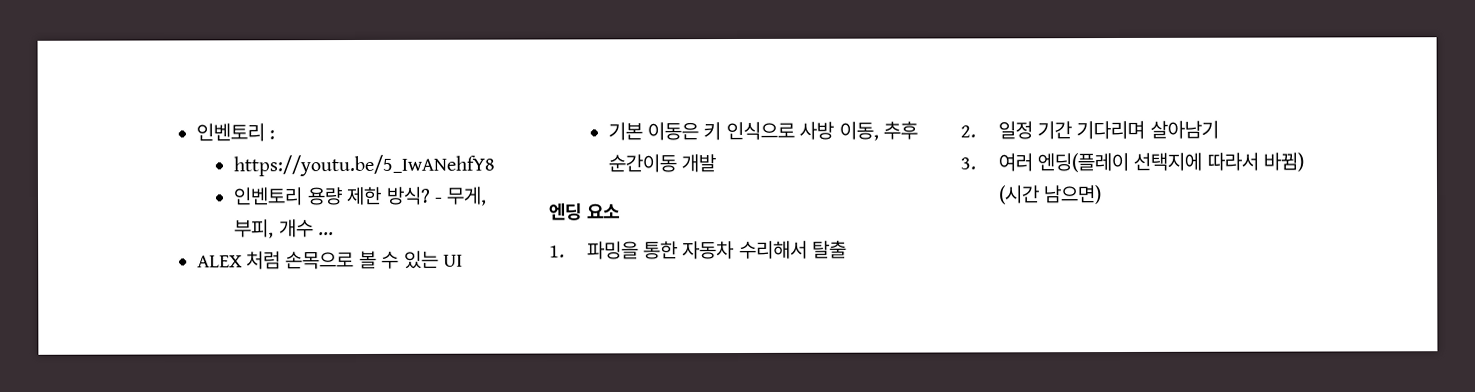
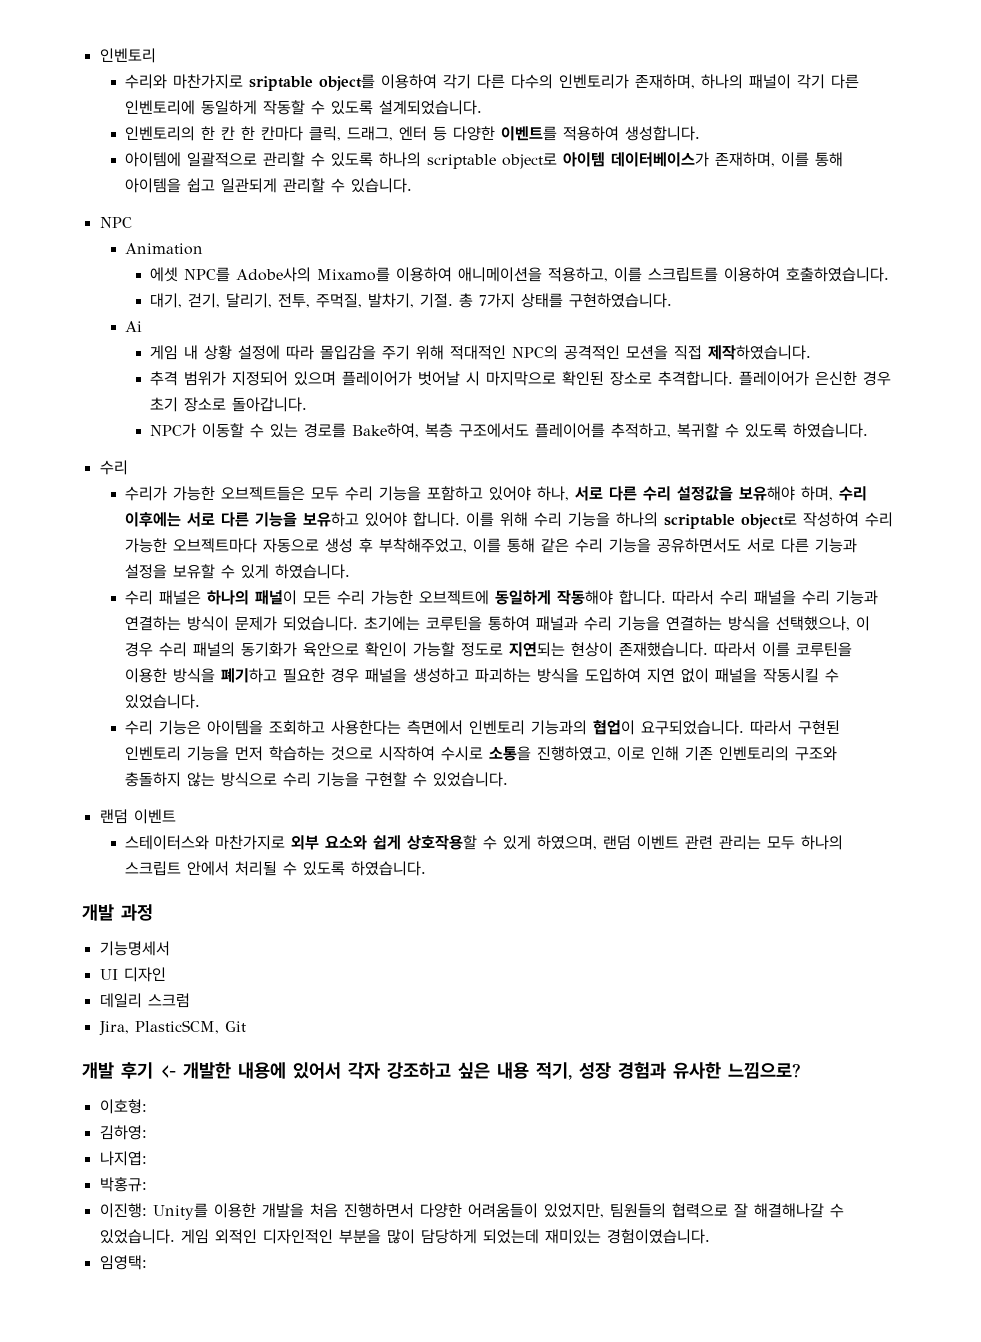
[195,123,276,142] [233,154,496,177] [233,186,488,206] [234,219,335,239] [196,250,464,270] [607,121,919,141] [607,154,717,173] [549,202,620,221] [549,240,848,260] [960,120,1219,140] [960,152,1305,173] [997,185,1103,205] 인벤토리 : // https://youtu.be/5_IwANehfY8 // 인벤토리 용량 제한 방식? - 무게, 부피, 개수 ... // ALEX 처럼 손목으로 볼 수 있는 UI // 기본 이동은 키 인식으로 사방 이동, 추후 순간이동 개발 // 엔딩 요소 // 1. 파밍을 통한 자동차 수리해서 탈출 // 2. 일정 기간 기다리며 살아남기 // 3. 여러 엔딩(플레이 선택지에 따라서 바뀜) (시간 남으면) -> [99,48,156,63] [125,74,860,91] [125,100,483,115] [125,126,701,141] [125,152,844,169] [125,178,413,193] [99,217,132,228] [125,243,204,255] [150,267,890,282] [150,293,673,308] [125,321,143,332] [150,345,812,360] [150,371,892,386] [150,397,308,412] [150,423,869,438] [99,460,128,475] [125,486,868,501] [125,512,894,529] [125,538,858,553] [125,564,351,579] [125,590,879,605] [125,616,871,631] [125,642,853,657] [125,668,840,683] [125,694,201,709] [125,720,841,735] [125,746,838,761] [125,772,509,787] [99,809,176,824] [125,835,844,850] [125,861,427,876] [82,904,153,921] [99,941,170,956] [99,967,166,982] [99,993,190,1008] [98,1020,246,1036] [82,1062,801,1080] [99,1099,147,1114] [99,1125,147,1140] [99,1151,147,1166] [99,1177,147,1192] [99,1203,844,1220] [99,1229,710,1244] [99,1255,147,1270] 인벤토리 // 수리와 마찬가지로 sriptable object를 이용하여 각기 다른 다수의 인벤토리가 존재하며, 하나의 패널이 각기 다른 인벤토리에 동일하게 작동할 수 있도록 설계되었습니다. // 인벤토리의 한 칸 한 칸마다 클릭, 드래그, 엔터 등 다양한 이벤트를 적용하여 생성합니다. // 아이템에 일괄적으로 관리할 수 있도록 하나의 scriptable object로 아이템 데이터베이스가 존재하며, 이를 통해 아이템을 쉽고 일관되게 관리할 수 있습니다. // NPC // Animation // 에셋 NPC를 Adobe사의 Mixamo를 이용하여 애니메이션을 적용하고, 이를 스크립트를 이용하여 호출하였습니다. // 대기, 걷기, 달리기, 전투, 주먹질, 발차기, 기절. 총 7가지 상태를 구현하였습니다. // Ai // 게임 내 상황 설정에 따라 몰입감을 주기 위해 적대적인 NPC의 공격적인 모션을 직접 제작하였습니다. // 추격 범위가 지정되어 있으며 플레이어가 벗어날 시 마지막으로 확인된 장소로 추격합니다. 플레이어가 은신한 경우 초기 장소로 돌아갑니다. // NPC가 이동할 수 있는 경로를 Bake하여, 복층 구조에서도 플레이어를 추적하고, 복귀할 수 있도록 하였습니다. // 수리 // 수리가 가능한 오브젝트들은 모두 수리 기능을 포함하고 있어야 하나, 서로 다른 수리 설정값을 보유해야 하며, 수리 이후에는 서로 다른 기능을 보유하고 있어야 합니다. 이를 위해 수리 기능을 하나의 scriptable object로 작성하여 수리 가능한 오브젝트마다 자동으로 생성 후 부착해주었고, 이를 통해 같은 수리 기능을 공유하면서도 서로 다른 기능과 설정을 보유할 수 있게 하였습니다. // 수리 패널은 하나의 패널이 모든 수리 가능한 오브젝트에 동일하게 작동해야 합니다. 따라서 수리 패널을 수리 기능과 연결하는 방식이 문제가 되었습니다. 초기에는 코루틴을 통하여 패널과 수리 기능을 연결하는 방식을 선택했으나, 이 경우 수리 패널의 동기화가 육안으로 확인이 가능할 정도로 지연되는 현상이 존재했습니다. 따라서 이를 코루틴을 이용한 방식을 폐기하고 필요한 경우 패널을 생성하고 파괴하는 방식을 도입하여 지연 없이 패널을 작동시킬 수 있었습니다. // 수리 기능은 아이템을 조회하고 사용한다는 측면에서 인벤토리 기능과의 협업이 요구되었습니다. 따라서 구현된 인벤토리 기능을 먼저 학습하는 것으로 시작하여 수시로 소통을 진행하였고, 이로 인해 기존 인벤토리의 구조와 충돌하지 않는 방식으로 수리 기능을 구현할 수 있었습니다. // 랜덤 이벤트 // 스테이터스와 마찬가지로 외부 요소와 쉽게 상호작용할 수 있게 하였으며, 랜덤 이벤트 관련 관리는 모두 하나의 스크립트 안에서 처리될 수 있도록 하였습니다. // 개발 과정 // 기능명세서 // UI 디자인 // 데일리 스크럼 // Jira, PlasticSCM, Git // 개발 후기 <- 개발한 내용에 있어서 각자 강조하고 싶은 내용 적기, 성장 경험과 유사한 느낌으로? // 이호형: // 김하영: // 나지엽: // 박홍규: // 이진행: Unity를 이용한 개발을 처음 진행하면서 다양한 어려움들이 있었지만, 팀원들의 협력으로 잘 해결해나갈 수 있었습니다. 게임 외적인 디자인적인 부분을 많이 담당하게 되었는데 재미있는 경험이였습니다. // 임영택:

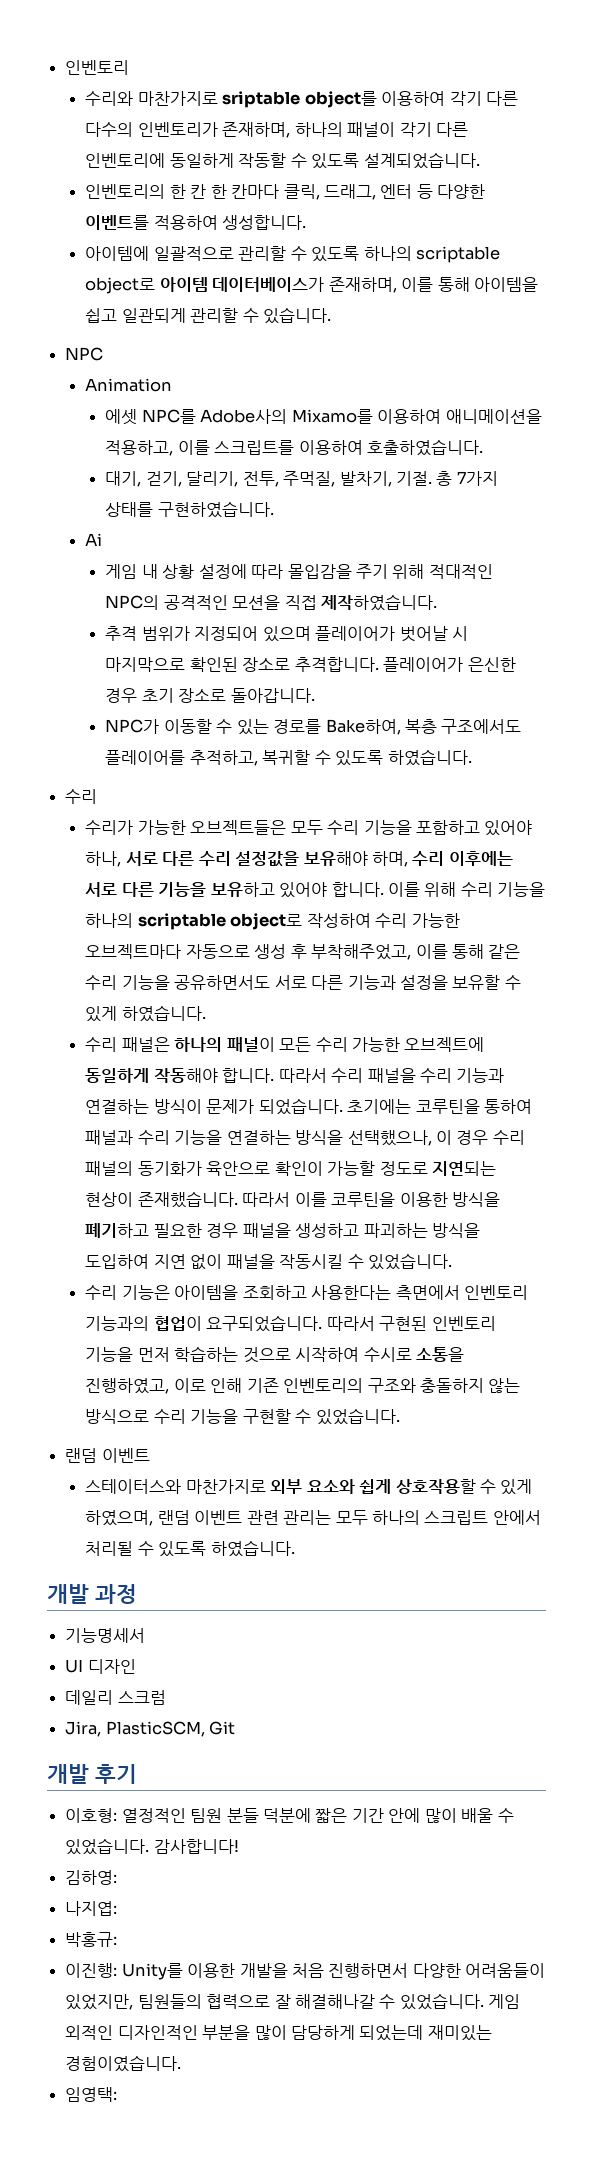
[160,1062,801,1080] [99,1099,147,1114] <- 개발한 내용에 있어서 각자 강조하고 싶은 내용 적기, 성장 경험과 유사한 느낌으로? // 이호형: -> [65,1808,514,1823] [65,1838,239,1855] // 이호형: 열정적인 팀원 분들 덕분에 짧은 기간 안에 많이 배울 수 있었습니다. 감사합니다!

